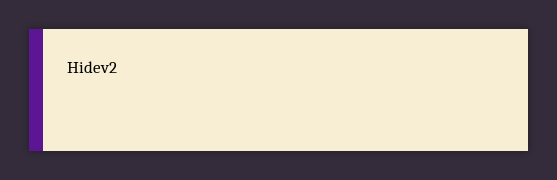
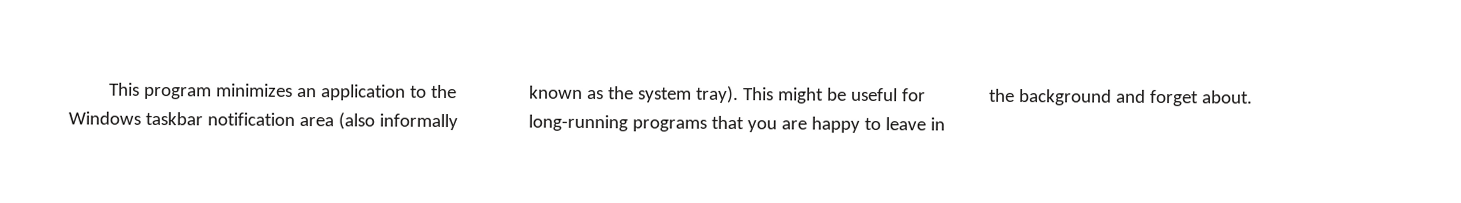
[67,61,117,73] Hidev2 -> [108,82,457,101] [68,111,458,131] [529,85,926,104] [528,114,945,133] [989,88,1253,107] This program minimizes an application to the Windows taskbar notification area (also informally known as the system tray). This might be useful for long-running programs that you are happy to leave in the background and forget about.

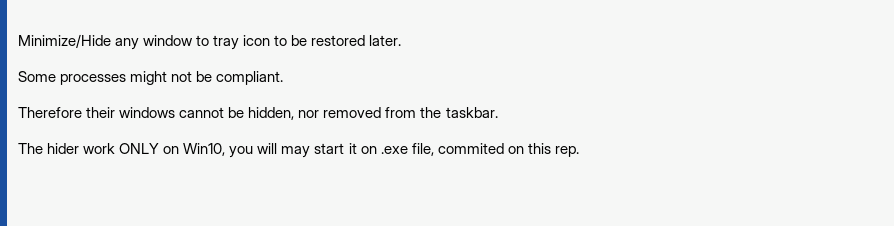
[108,82,457,101] [68,111,458,131] [529,85,926,104] [528,114,945,133] [989,88,1253,107] This program minimizes an application to the Windows taskbar notification area (also informally known as the system tray). This might be useful for long-running programs that you are happy to leave in the background and forget about. -> [18,34,402,50] [18,71,284,85] [18,107,498,120] [18,143,579,158] Minimize/Hide any window to tray icon to be restored later. // Some processes might not be compliant. // Therefore their windows cannot be hidden, nor removed from the taskbar. // The hider work ONLY on Win10, you will may start it on .exe file, commited on this rep.

